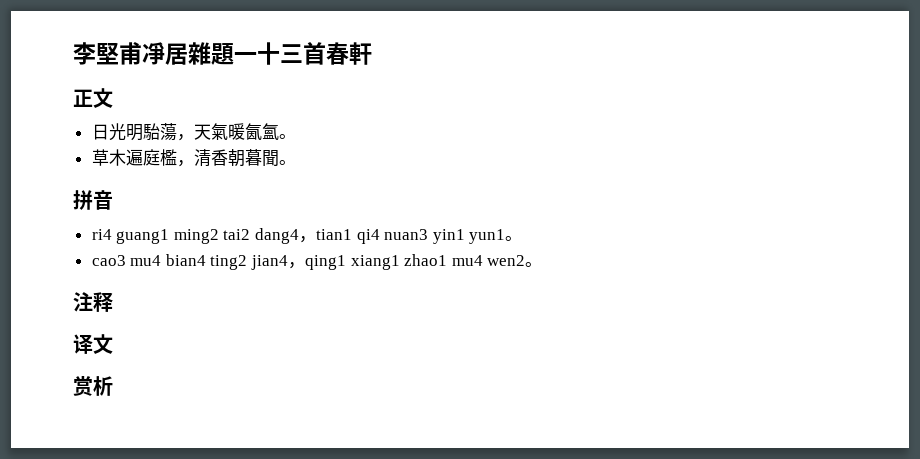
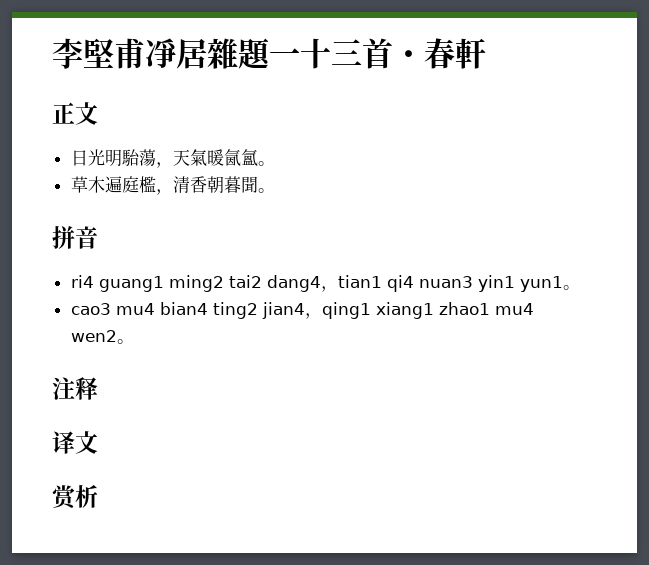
(326, 53) none -> [393,50,424,65] ・

